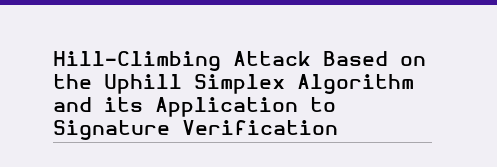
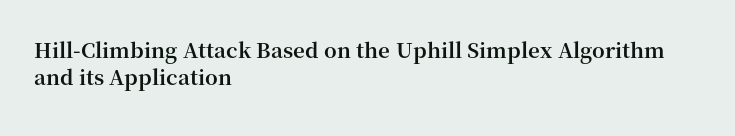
[310,97,336,112] [53,120,338,140] to Signature Verification -> (233, 79) none

